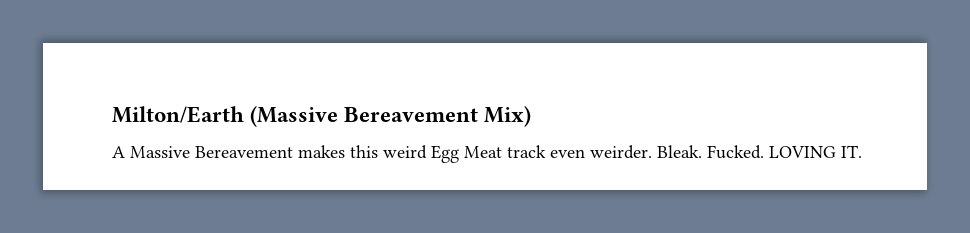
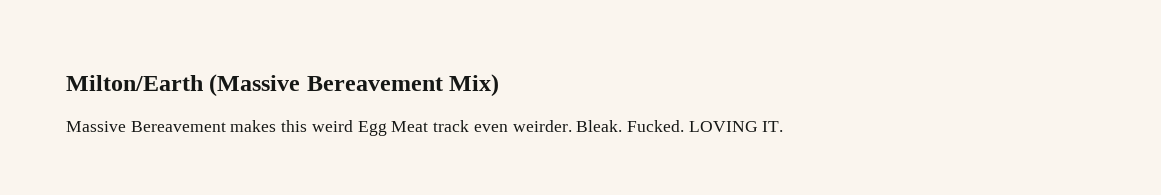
[112,146,125,158] A -> (500, 85) none

